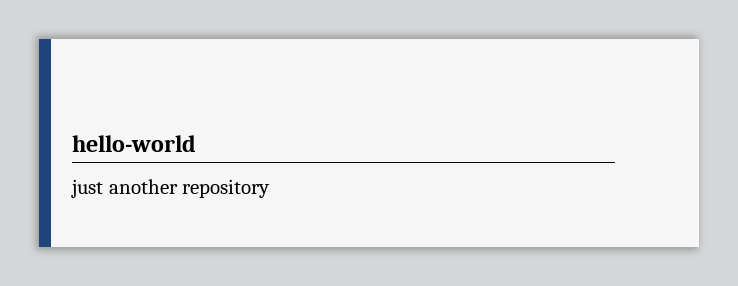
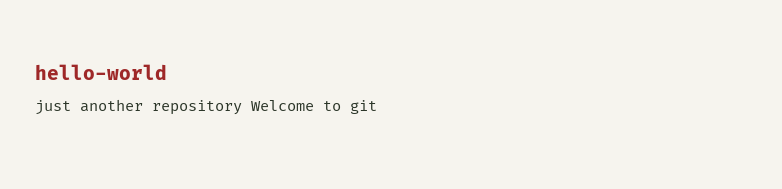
(271, 188) none -> [251,100,377,114] Welcome to git

